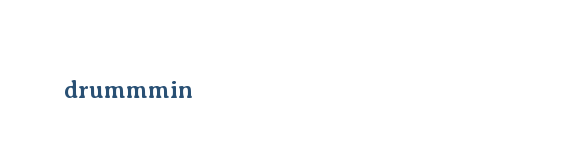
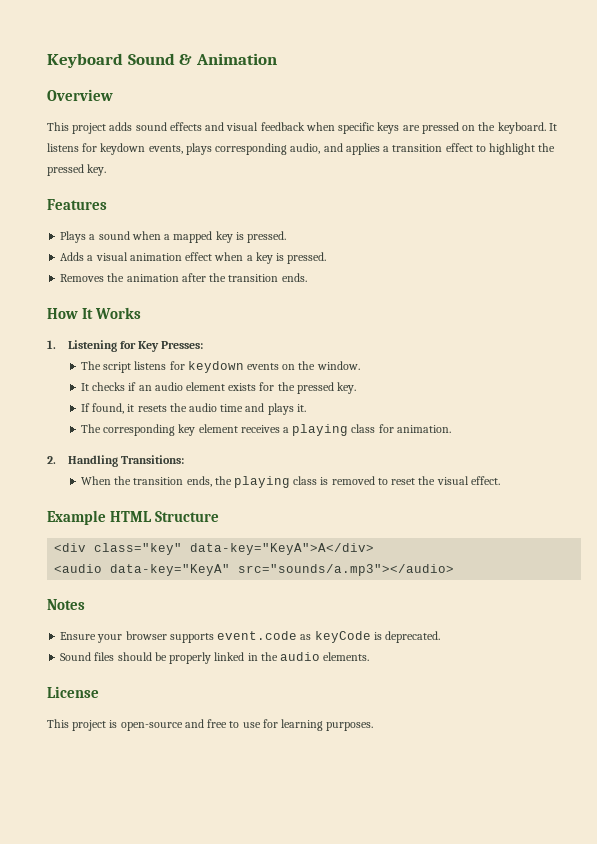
[64,80,193,98] drummmin -> [47,53,277,68] [47,89,113,101] [47,122,557,134] [47,143,556,155] [47,164,107,176] [47,199,107,210] [60,231,287,243] [60,252,327,264] [60,273,307,282] [47,307,142,319] [47,340,204,352] [80,361,360,373] [80,382,357,394] [80,403,306,415] [80,424,451,436] [47,455,184,467] [80,476,500,488] [47,510,220,525] [54,543,375,555] [54,564,455,576] [47,599,85,610] [60,631,441,643] [60,652,370,664] [47,686,99,698] [47,719,374,731] Keyboard Sound & Animation // Overview // This project adds sound effects and visual feedback when specific keys are pressed on the keyboard. It listens for keydown events, plays corresponding audio, and applies a transition effect to highlight the pressed key. // Features // Plays a sound when a mapped key is pressed. // Adds a visual animation effect when a key is pressed. // Removes the animation after the transition ends. // How It Works // 1. Listening for Key Presses: // The script listens for keydown events on the window. // It checks if an audio element exists for the pressed key. // If found, it resets the audio time and plays it. // The corresponding key element receives a playing class for animation. // 2. Handling Transitions: // When the transition ends, the playing class is removed to reset the visual effect. // Example HTML Structure // <div class="key" data-key="KeyA">A</div> // <audio data-key="KeyA" src="sounds/a.mp3"></audio> // Notes // Ensure your browser supports event.code as keyCode is deprecated. // Sound files should be properly linked in the audio elements. // License // This project is open-source and free to use for learning purposes.

